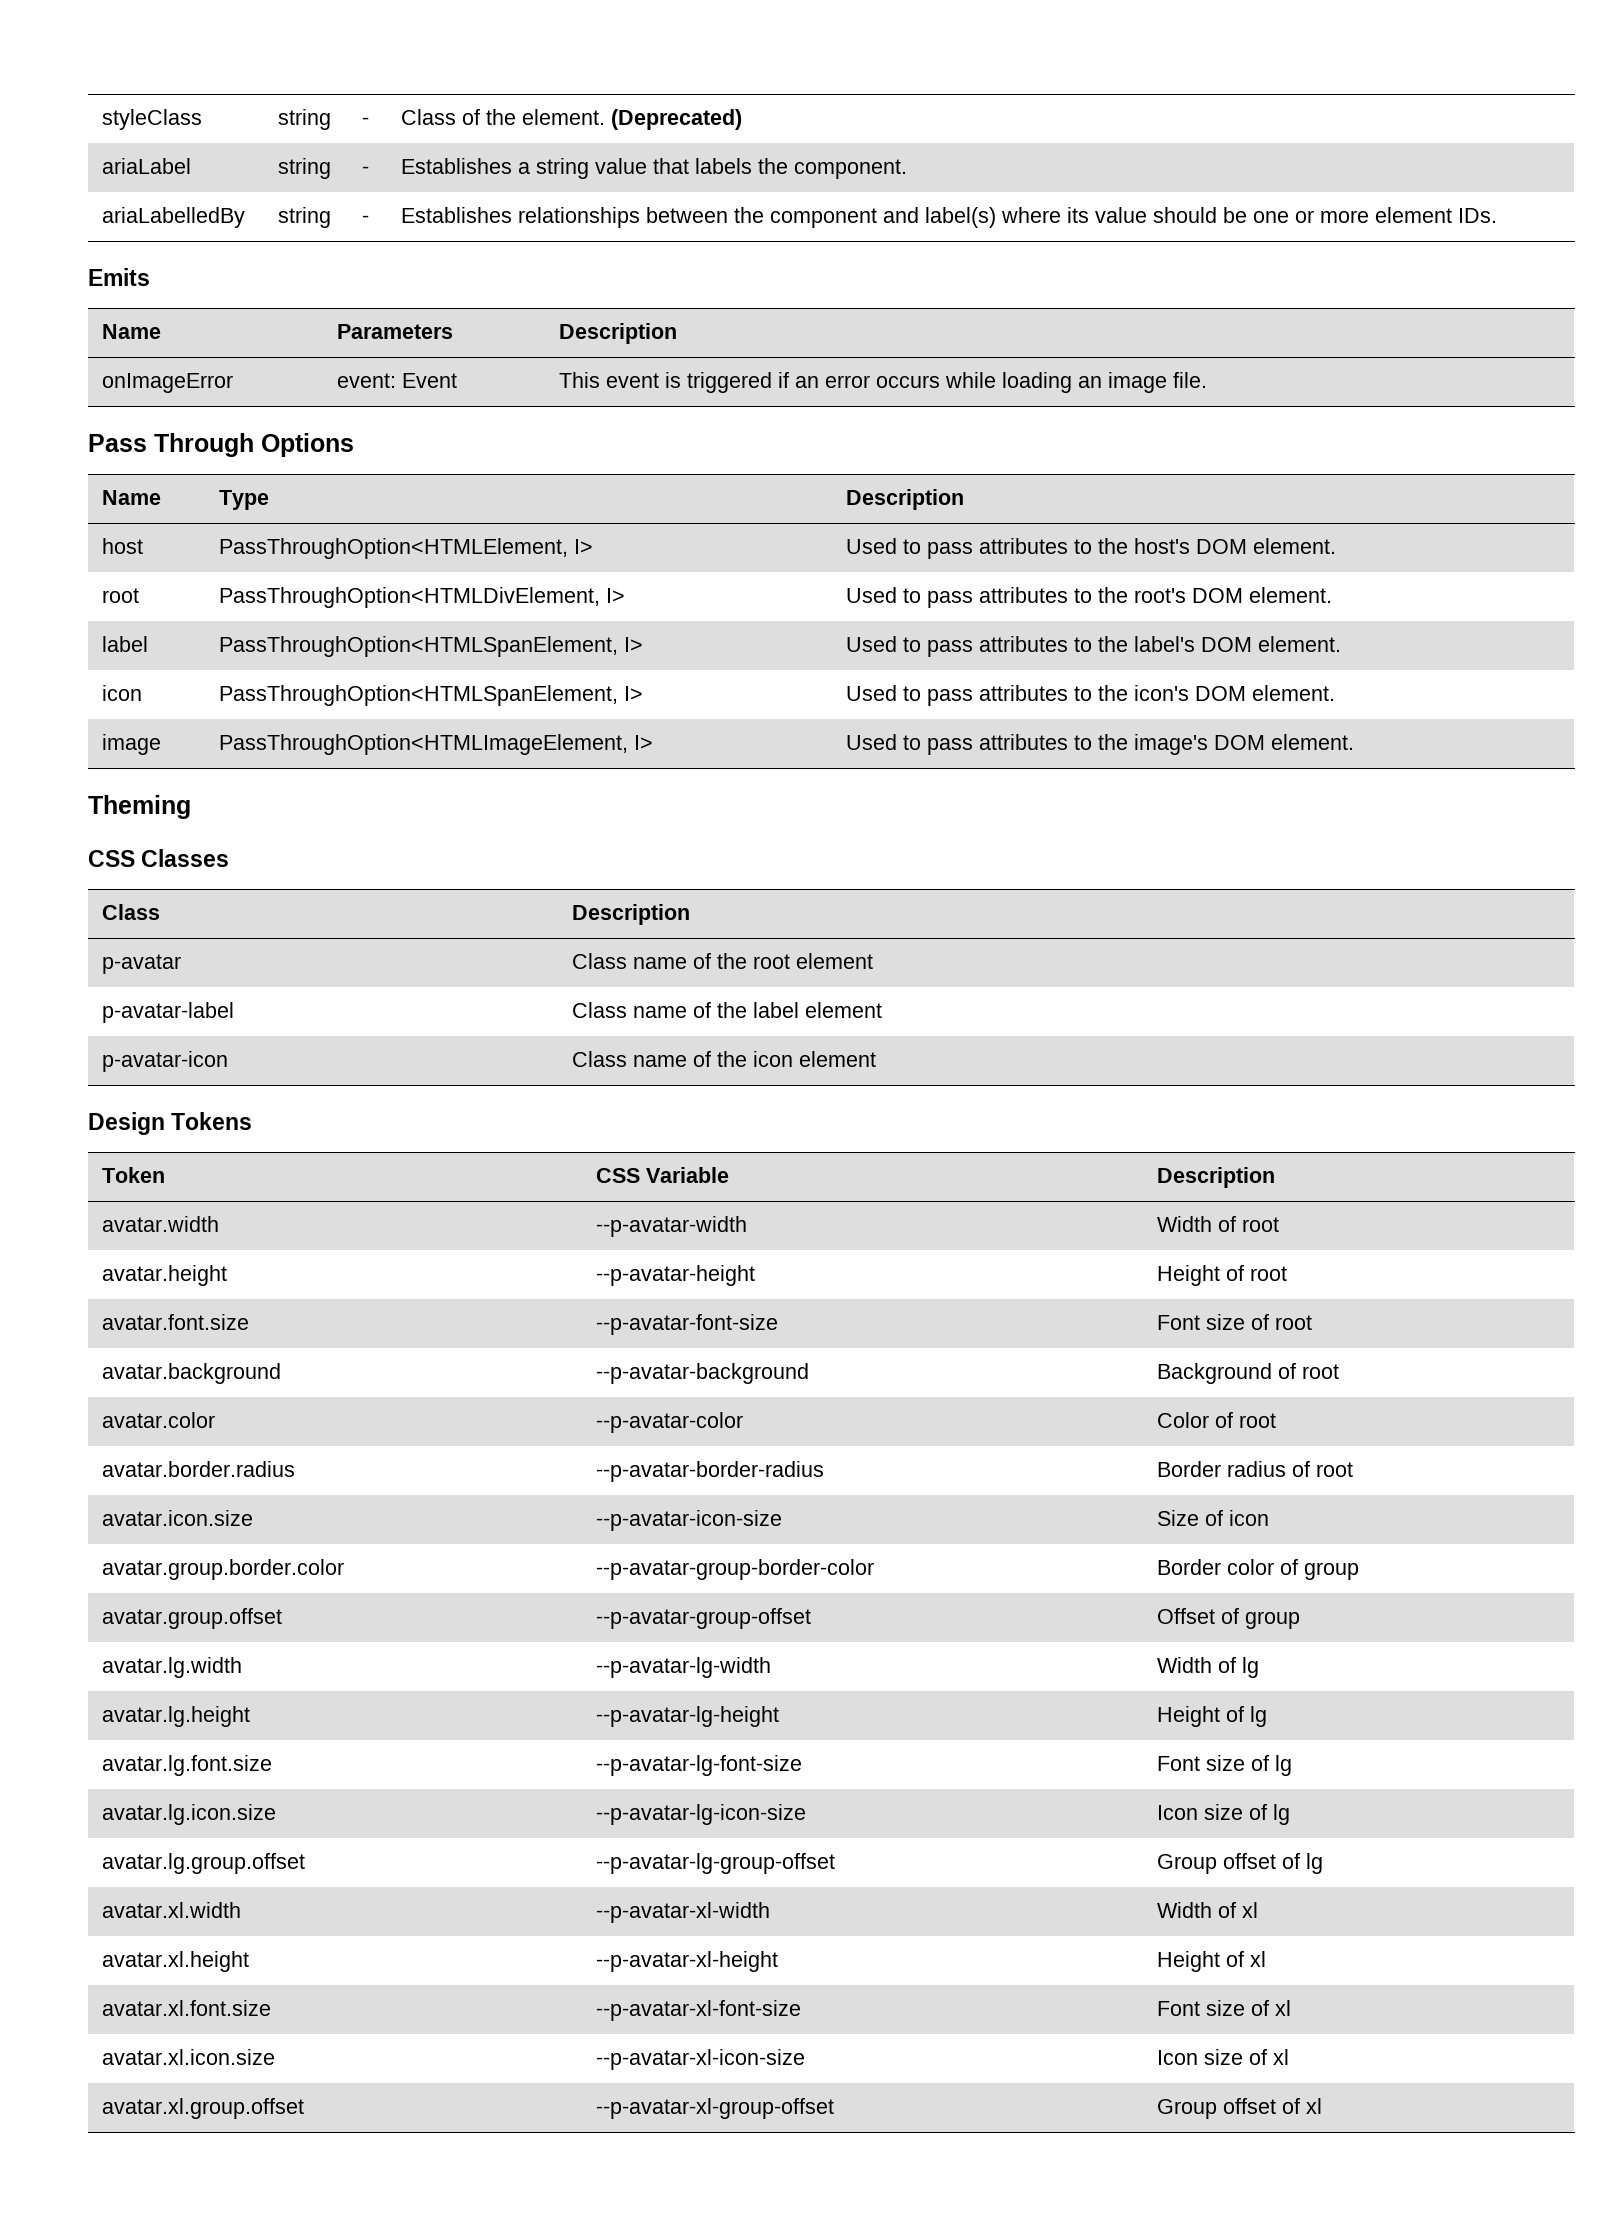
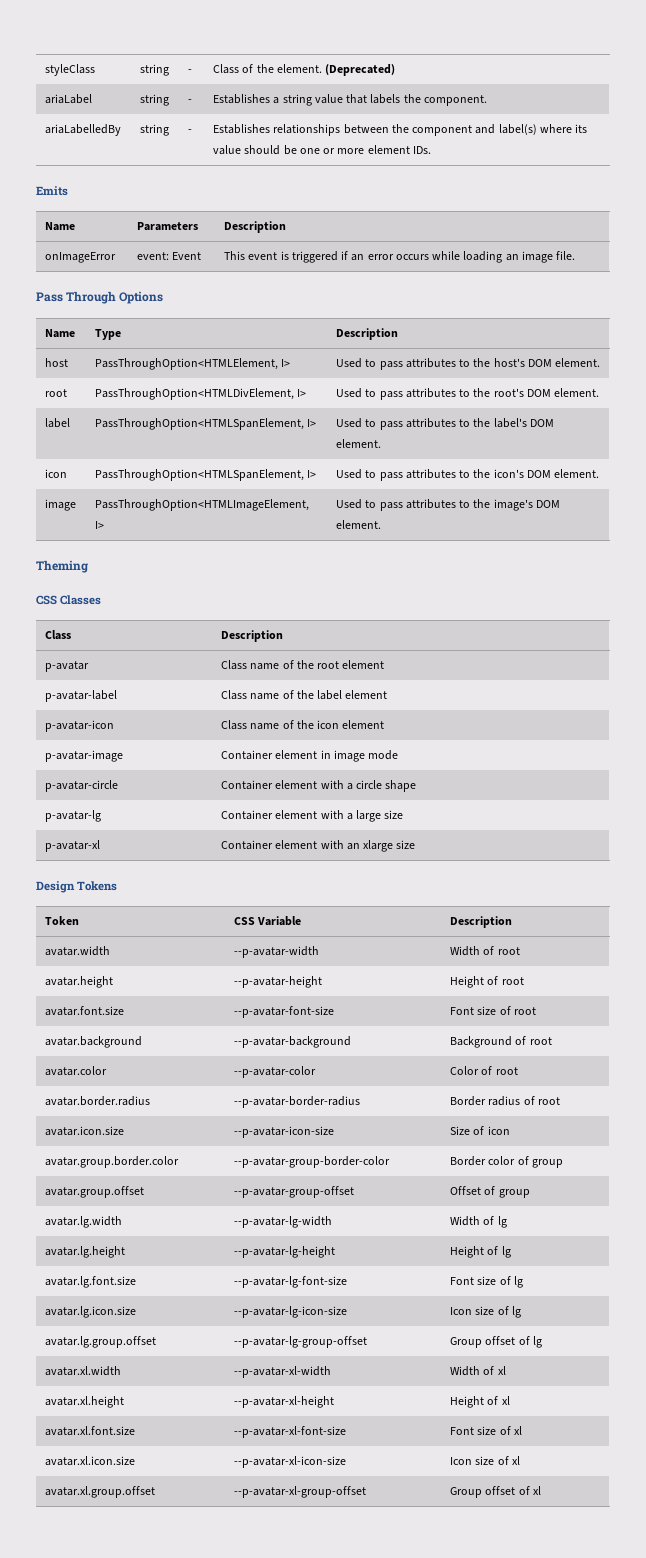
(876, 1059) none -> [45,750,124,762] [221,750,399,762] [45,780,119,792] [221,780,417,792] [45,810,102,822] [221,810,404,822] [45,840,101,852] [221,840,416,852] // p-avatar-image | Container element in image mode // p-avatar-circle | Container element with a circle shape // p-avatar-lg | Container element with a large size // p-avatar-xl | Container element with an xlarge size

